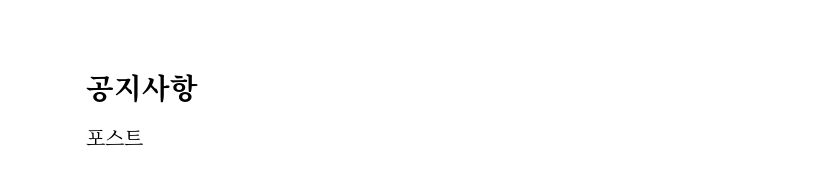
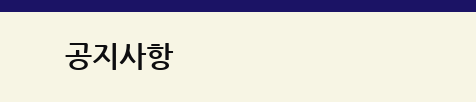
[86,129,143,146] // 포스트 -> (174, 56) none

